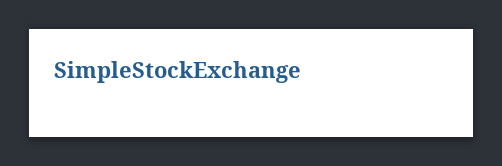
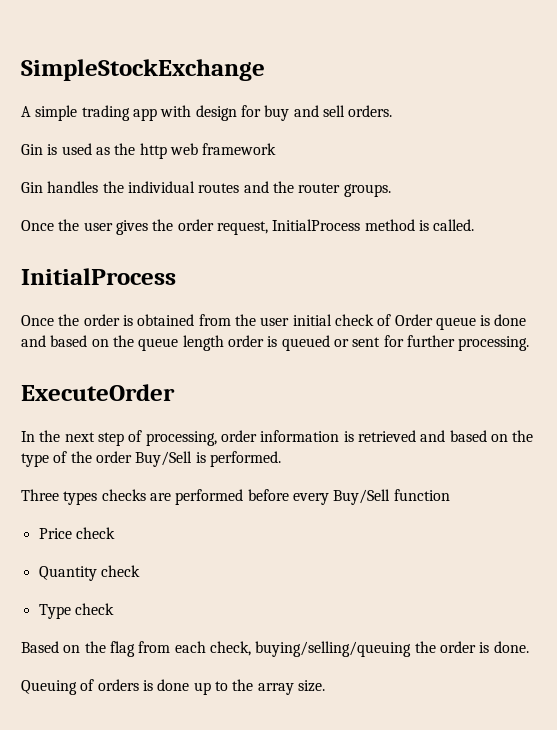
(301, 72) none -> [21,105,393,121] [21,143,277,159] [21,181,391,197] [21,219,475,235] [21,268,176,285] [21,314,527,330] [21,335,530,351] [21,384,175,401] [21,430,534,446] [21,451,281,467] [21,489,450,505] [38,527,115,539] [38,565,140,581] [38,603,114,619] [21,641,529,657] [21,679,325,695] // A simple trading app with design for buy and sell orders. // Gin is used as the http web framework // Gin handles the individual routes and the router groups. // Once the user gives the order request, InitialProcess method is called. // InitialProcess // Once the order is obtained from the user initial check of Order queue is done and based on the queue length order is queued or sent for further processing. // ExecuteOrder // In the next step of processing, order information is retrieved and based on the type of the order Buy/Sell is performed. // Three types checks are performed before every Buy/Sell function // Price check // Quantity check // Type check // Based on the flag from each check, buying/selling/queuing the order is done. // Queuing of orders is done up to the array size.

